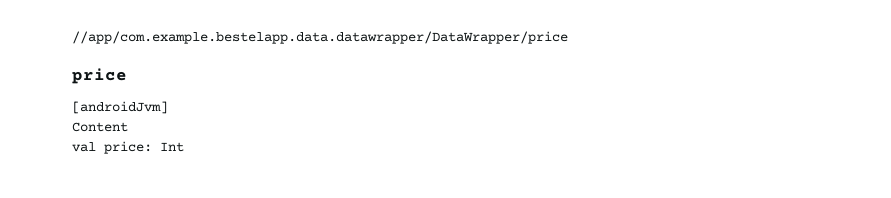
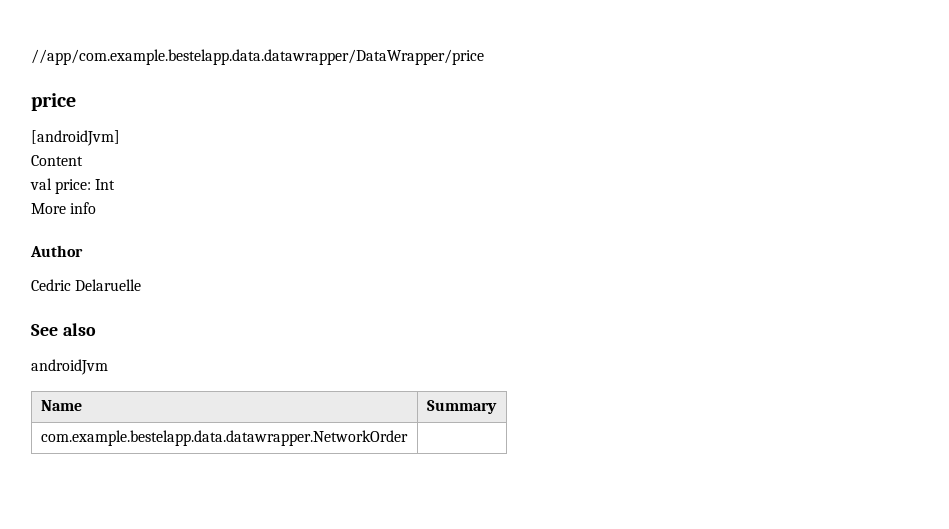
(184, 147) none -> [31,202,97,214] [30,245,83,257] [31,279,142,291] [31,323,96,336] [31,359,108,375] [40,400,82,411] [426,400,497,414] [40,430,408,446] // More info // Author // Cedric Delaruelle // See also // androidJvm // Name | Summary // com.example.bestelapp.data.datawrapper.NetworkOrder |

